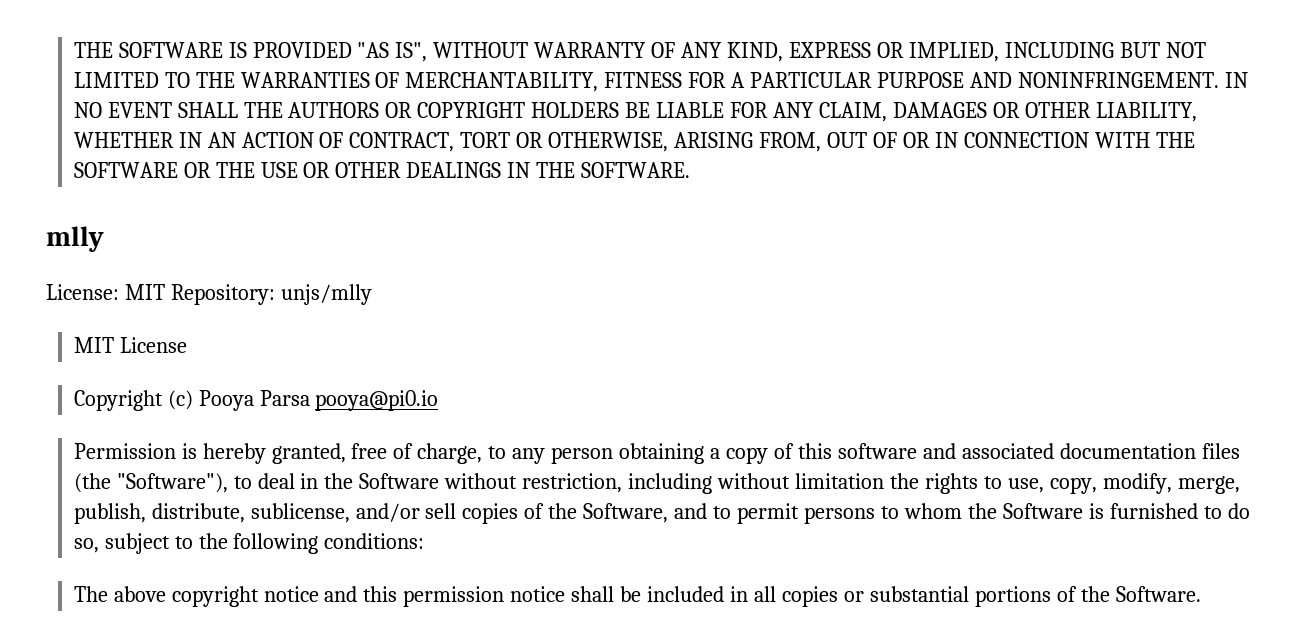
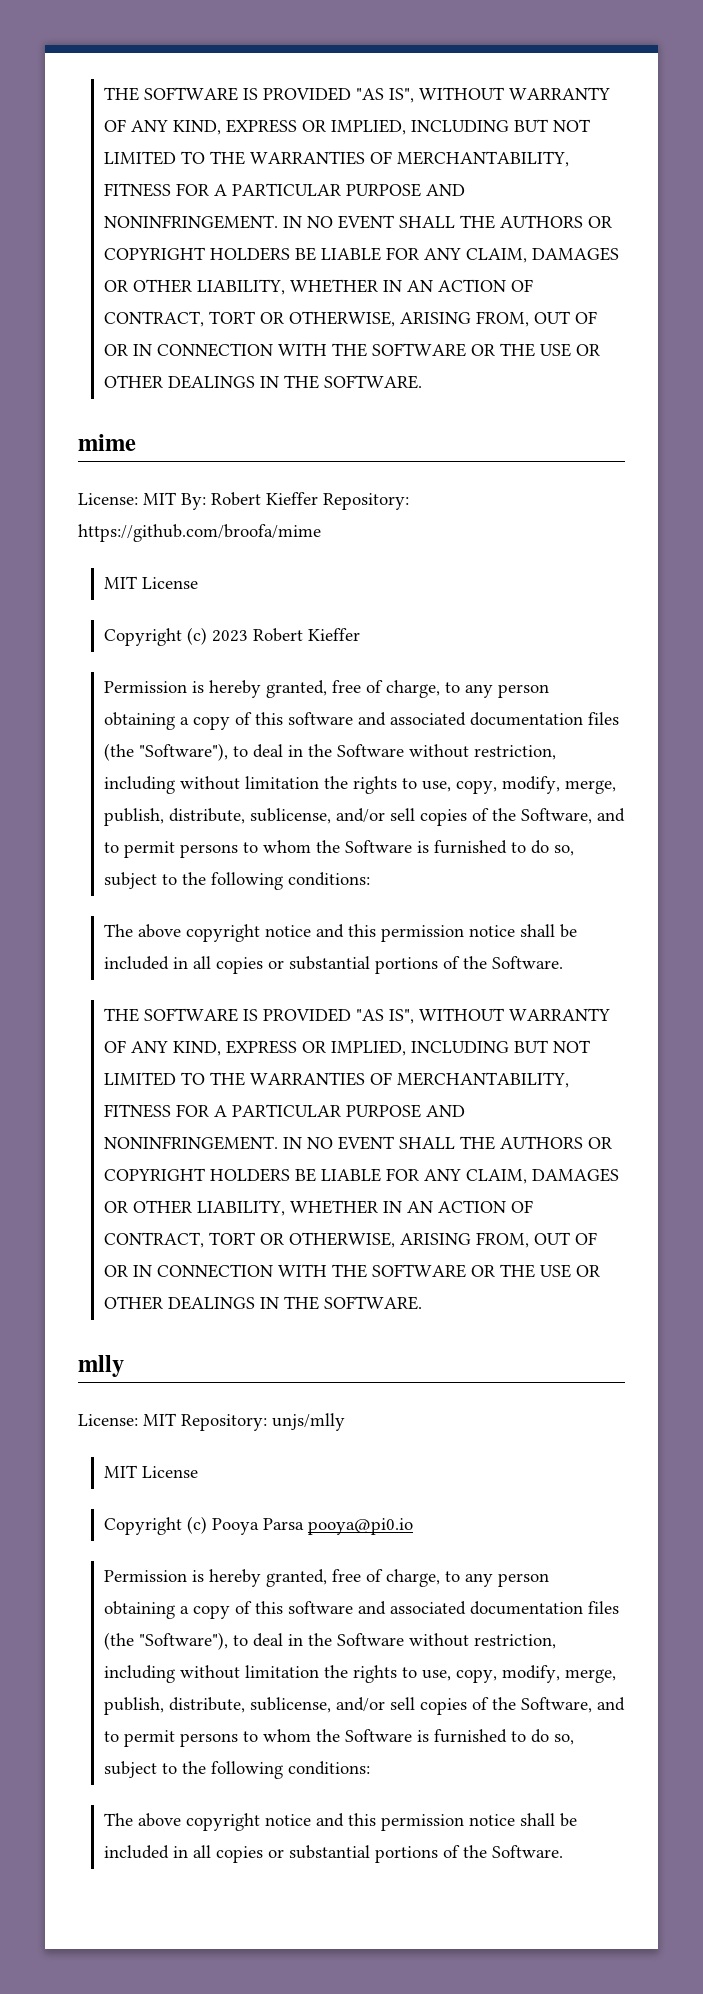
(691, 170) none -> [78,434,136,451] [78,492,409,510] [78,524,321,542] [104,576,199,589] [104,627,361,646] [104,680,550,698] [104,712,620,730] [104,743,557,761] [104,776,617,794] [104,808,626,826] [104,840,575,858] [104,872,371,890] [104,924,578,942] [104,956,564,974] [104,1008,611,1024] [104,1040,591,1056] [104,1072,570,1088] [104,1104,466,1118] [104,1136,613,1150] [104,1168,620,1184] [104,1200,534,1216] [104,1232,598,1248] [104,1264,601,1278] [104,1296,423,1310] // mime // License: MIT By: Robert Kieffer Repository: https://github.com/broofa/mime // MIT License // Copyright (c) 2023 Robert Kieffer // Permission is hereby granted, free of charge, to any person obtaining a copy of this software and associated documentation files (the "Software"), to deal in the Software without restriction, including without limitation the rights to use, copy, modify, merge, publish, distribute, sublicense, and/or sell copies of the Software, and to permit persons to whom the Software is furnished to do so, subject to the following conditions: // The above copyright notice and this permission notice shall be included in all copies or substantial portions of the Software. // THE SOFTWARE IS PROVIDED "AS IS", WITHOUT WARRANTY OF ANY KIND, EXPRESS OR IMPLIED, INCLUDING BUT NOT LIMITED TO THE WARRANTIES OF MERCHANTABILITY, FITNESS FOR A PARTICULAR PURPOSE AND NONINFRINGEMENT. IN NO EVENT SHALL THE AUTHORS OR COPYRIGHT HOLDERS BE LIABLE FOR ANY CLAIM, DAMAGES OR OTHER LIABILITY, WHETHER IN AN ACTION OF CONTRACT, TORT OR OTHERWISE, ARISING FROM, OUT OF OR IN CONNECTION WITH THE SOFTWARE OR THE USE OR OTHER DEALINGS IN THE SOFTWARE.

